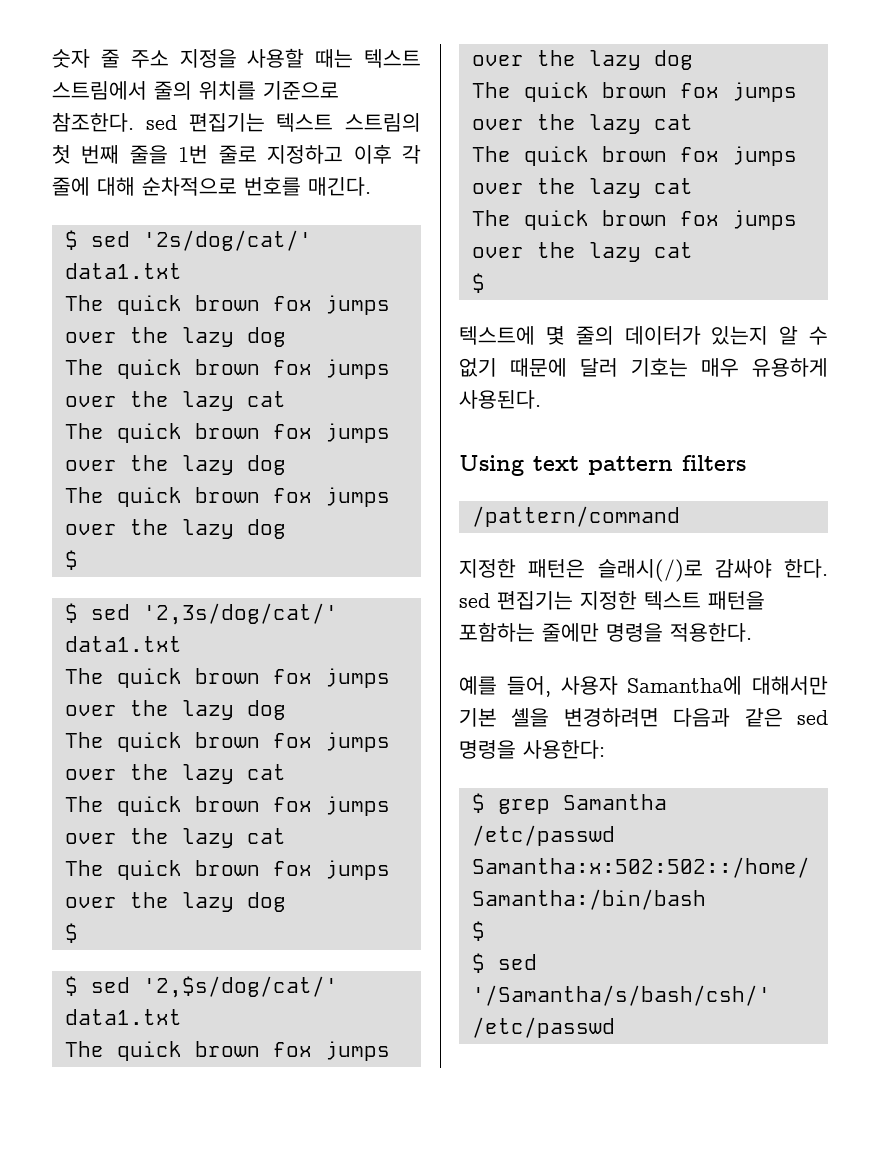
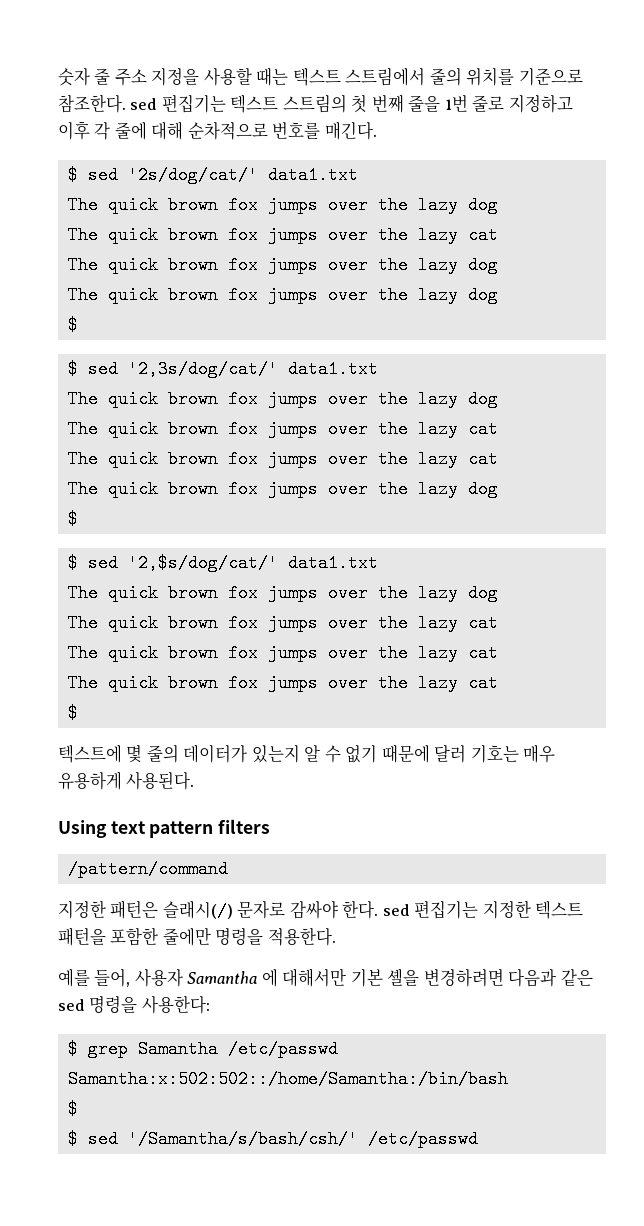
[597,559,703,582] 슬래시(/)로 -> [162,901,286,920] 슬래시(/) 문자로
[459,622,535,642] 포함하는 -> [110,927,159,946] 포함한
[627,676,743,695] Samantha에 -> [187,969,278,987] Samantha 에

